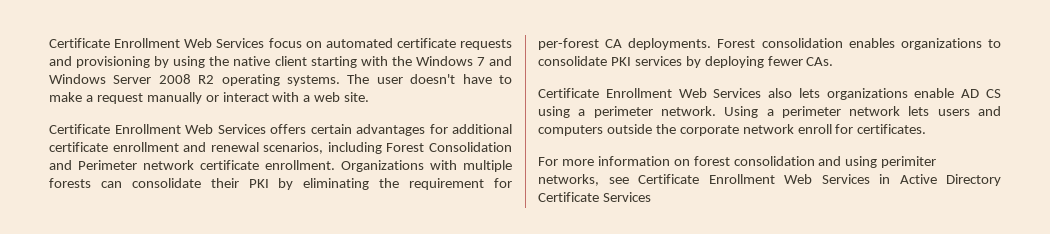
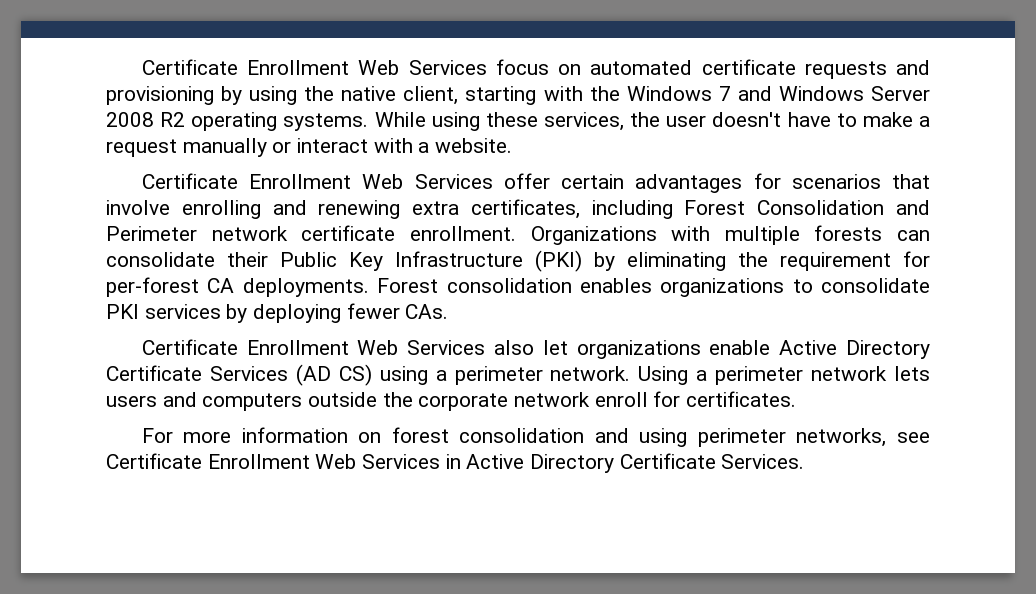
[274,56,307,66] client -> [403,86,459,105] client,
[347,74,370,84] The -> [374,112,661,131] While using these services, the
[314,92,370,102] [49,124,306,134] web site. // Certificate Enrollment Web Services offers -> [435,138,513,153] [141,173,550,189] website. // Certificate Enrollment Web Services offer
[452,124,512,134] [49,142,324,154] additional certificate enrollment and renewal scenarios, -> [791,174,930,189] [106,199,580,219] scenarios that involve enrolling and renewing extra certificates,
[248,179,269,188] PKI -> [280,250,582,272] Public Key Infrastructure (PKI)
[798,88,820,98] lets -> [542,340,568,355] let
[961,89,1001,98] AD CS -> [779,340,930,359] [106,364,372,386] Active Directory Certificate Services (AD CS)
[881,156,937,168] perimiter -> [697,428,786,447] perimeter
[602,192,651,202] Services -> [721,454,805,469] Services.

